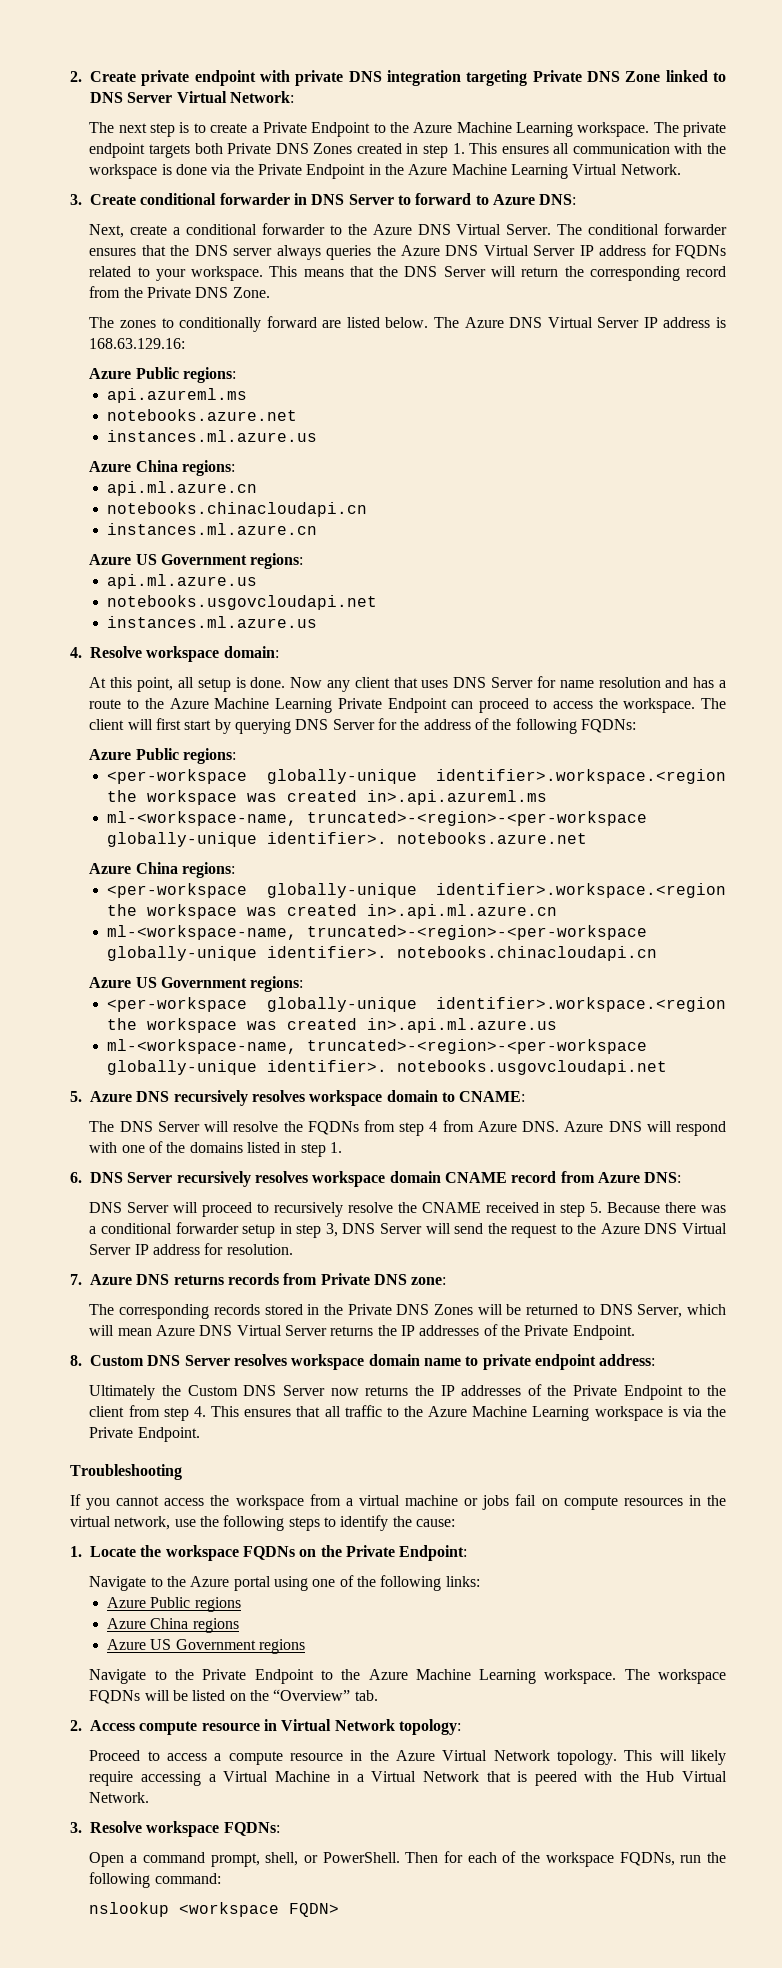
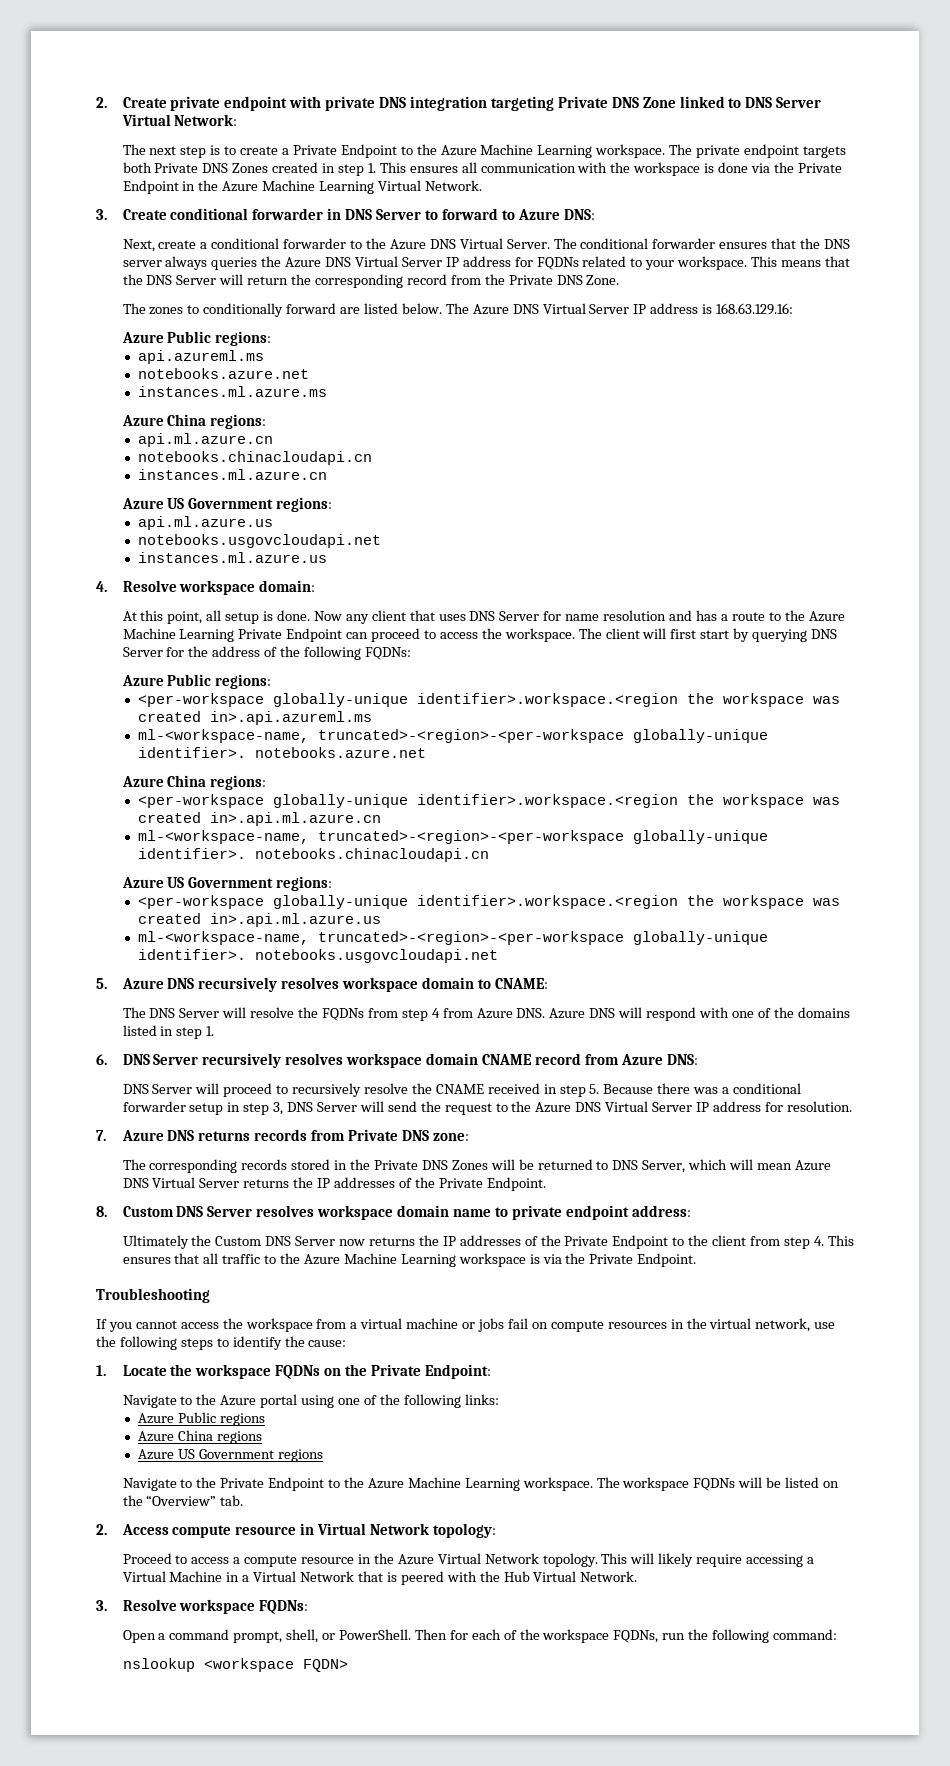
[107,430,318,442] instances.ml.azure.us -> [138,386,328,397] instances.ml.azure.ms

